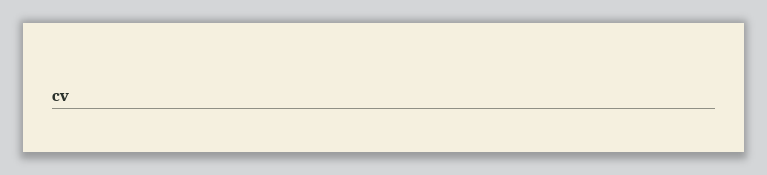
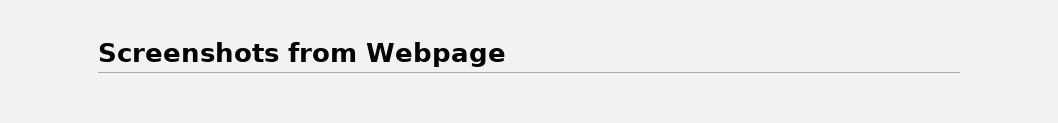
[52,93,69,101] cv -> [98,42,506,67] Screenshots from Webpage

